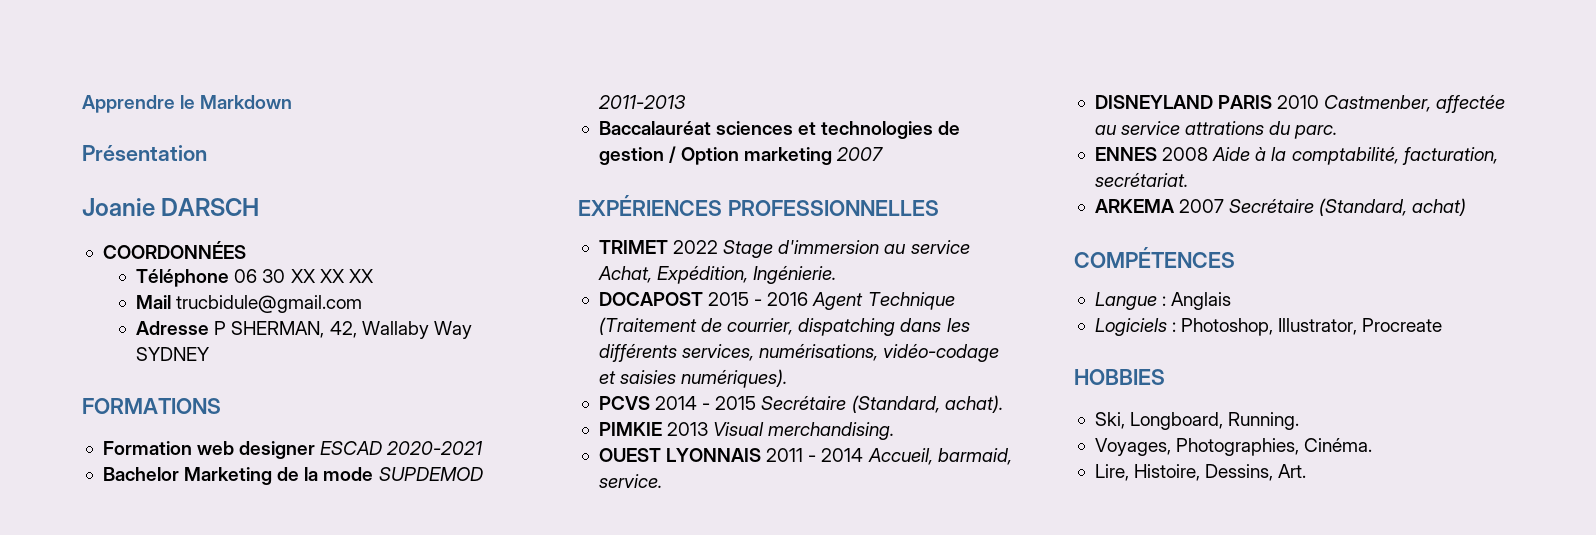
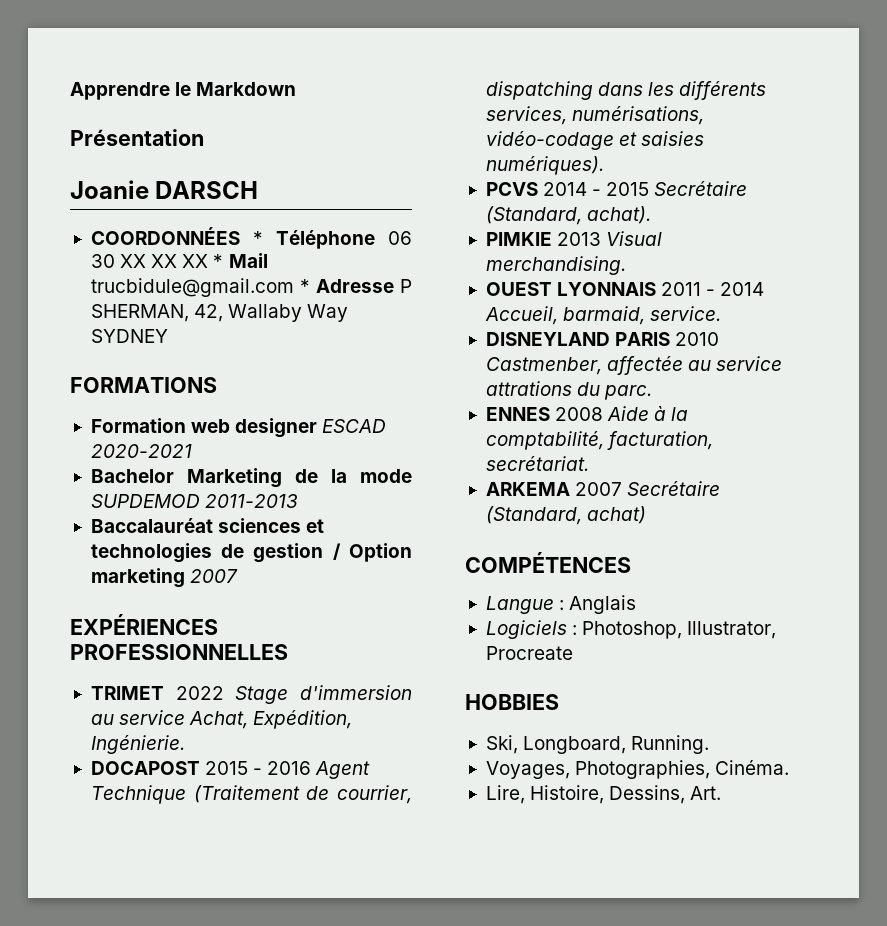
(246, 250) // -> [252,231,263,245] *
(374, 276) // -> [213,254,224,268] *
(363, 304) // -> [299,279,310,293] *

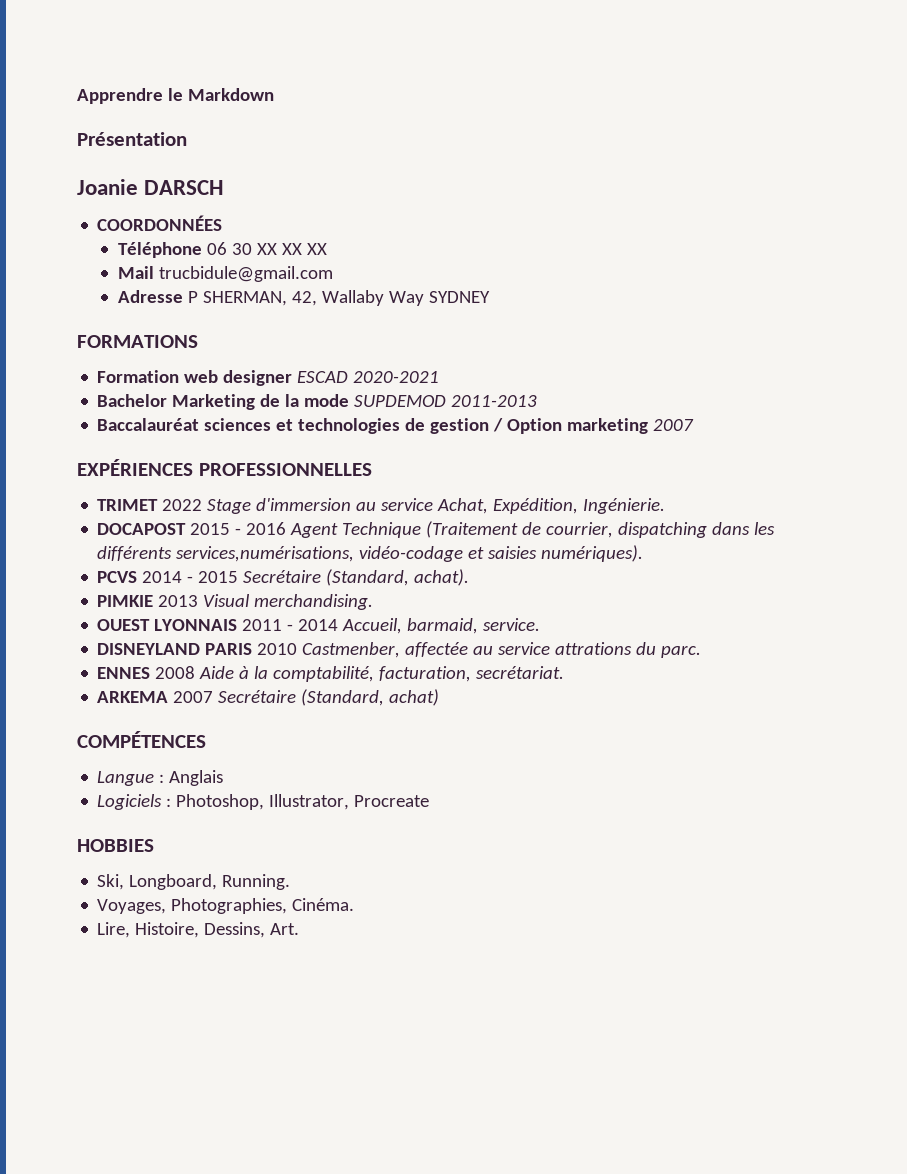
[252,231,263,245] * -> (223, 223) //
[213,254,224,268] * -> (327, 249) //
[299,279,310,293] * -> (333, 274) //
[485,106,705,125] services, numérisations, -> [176,546,355,562] services,numérisations,

